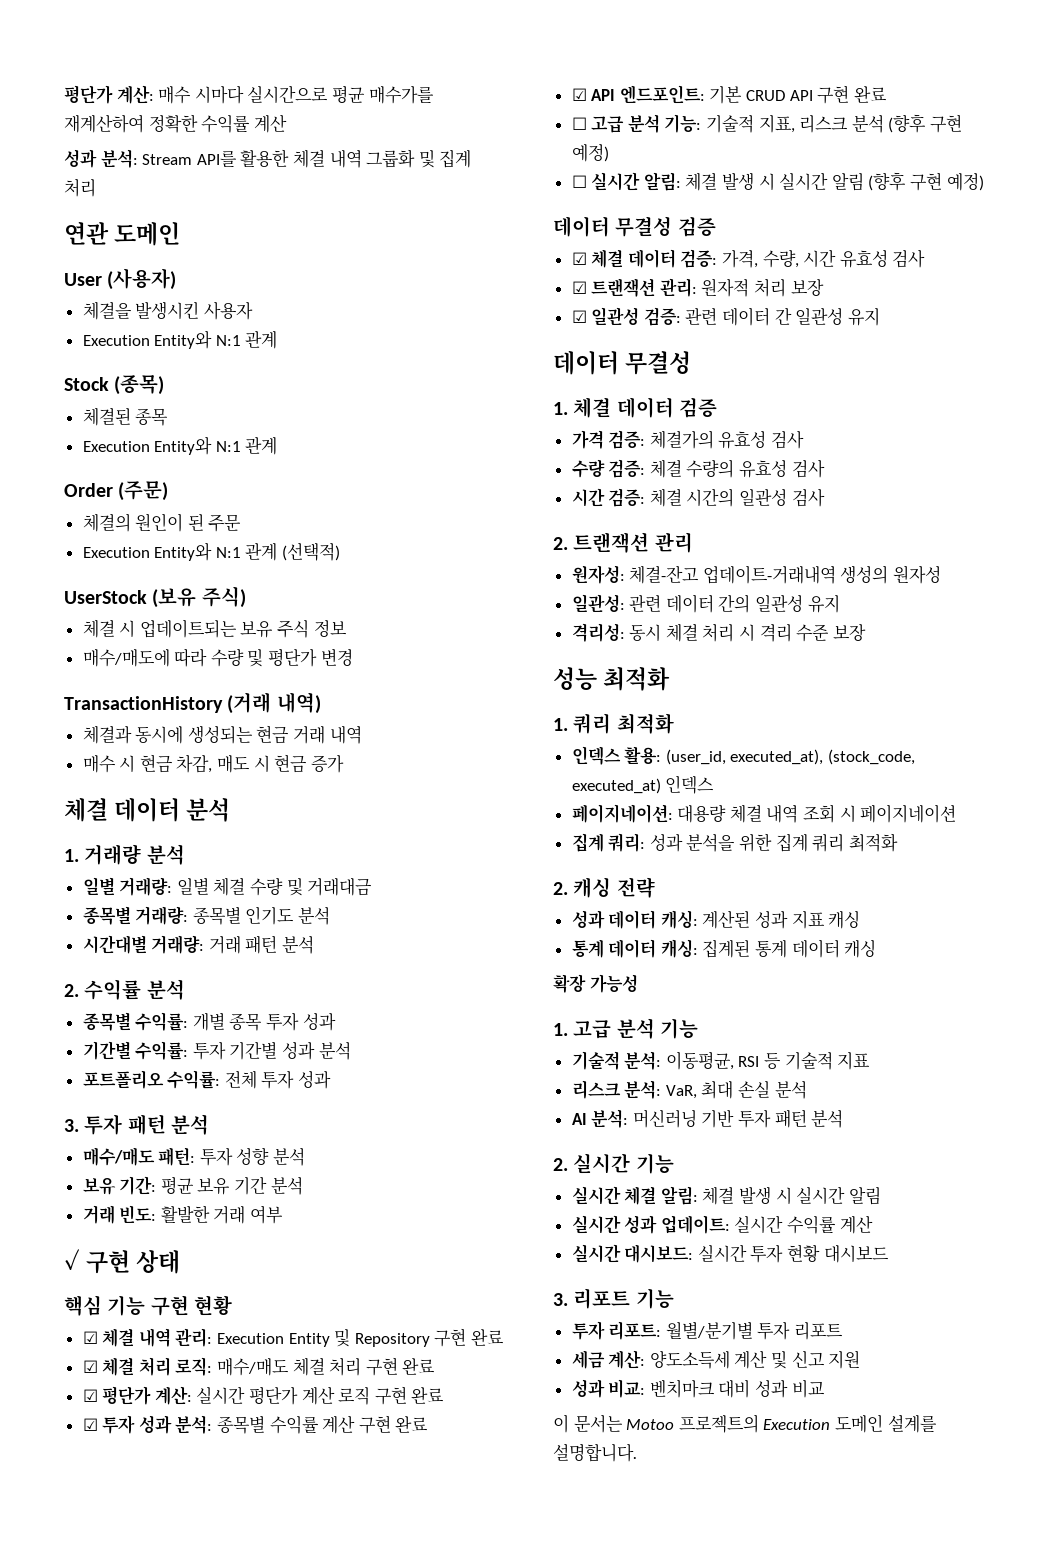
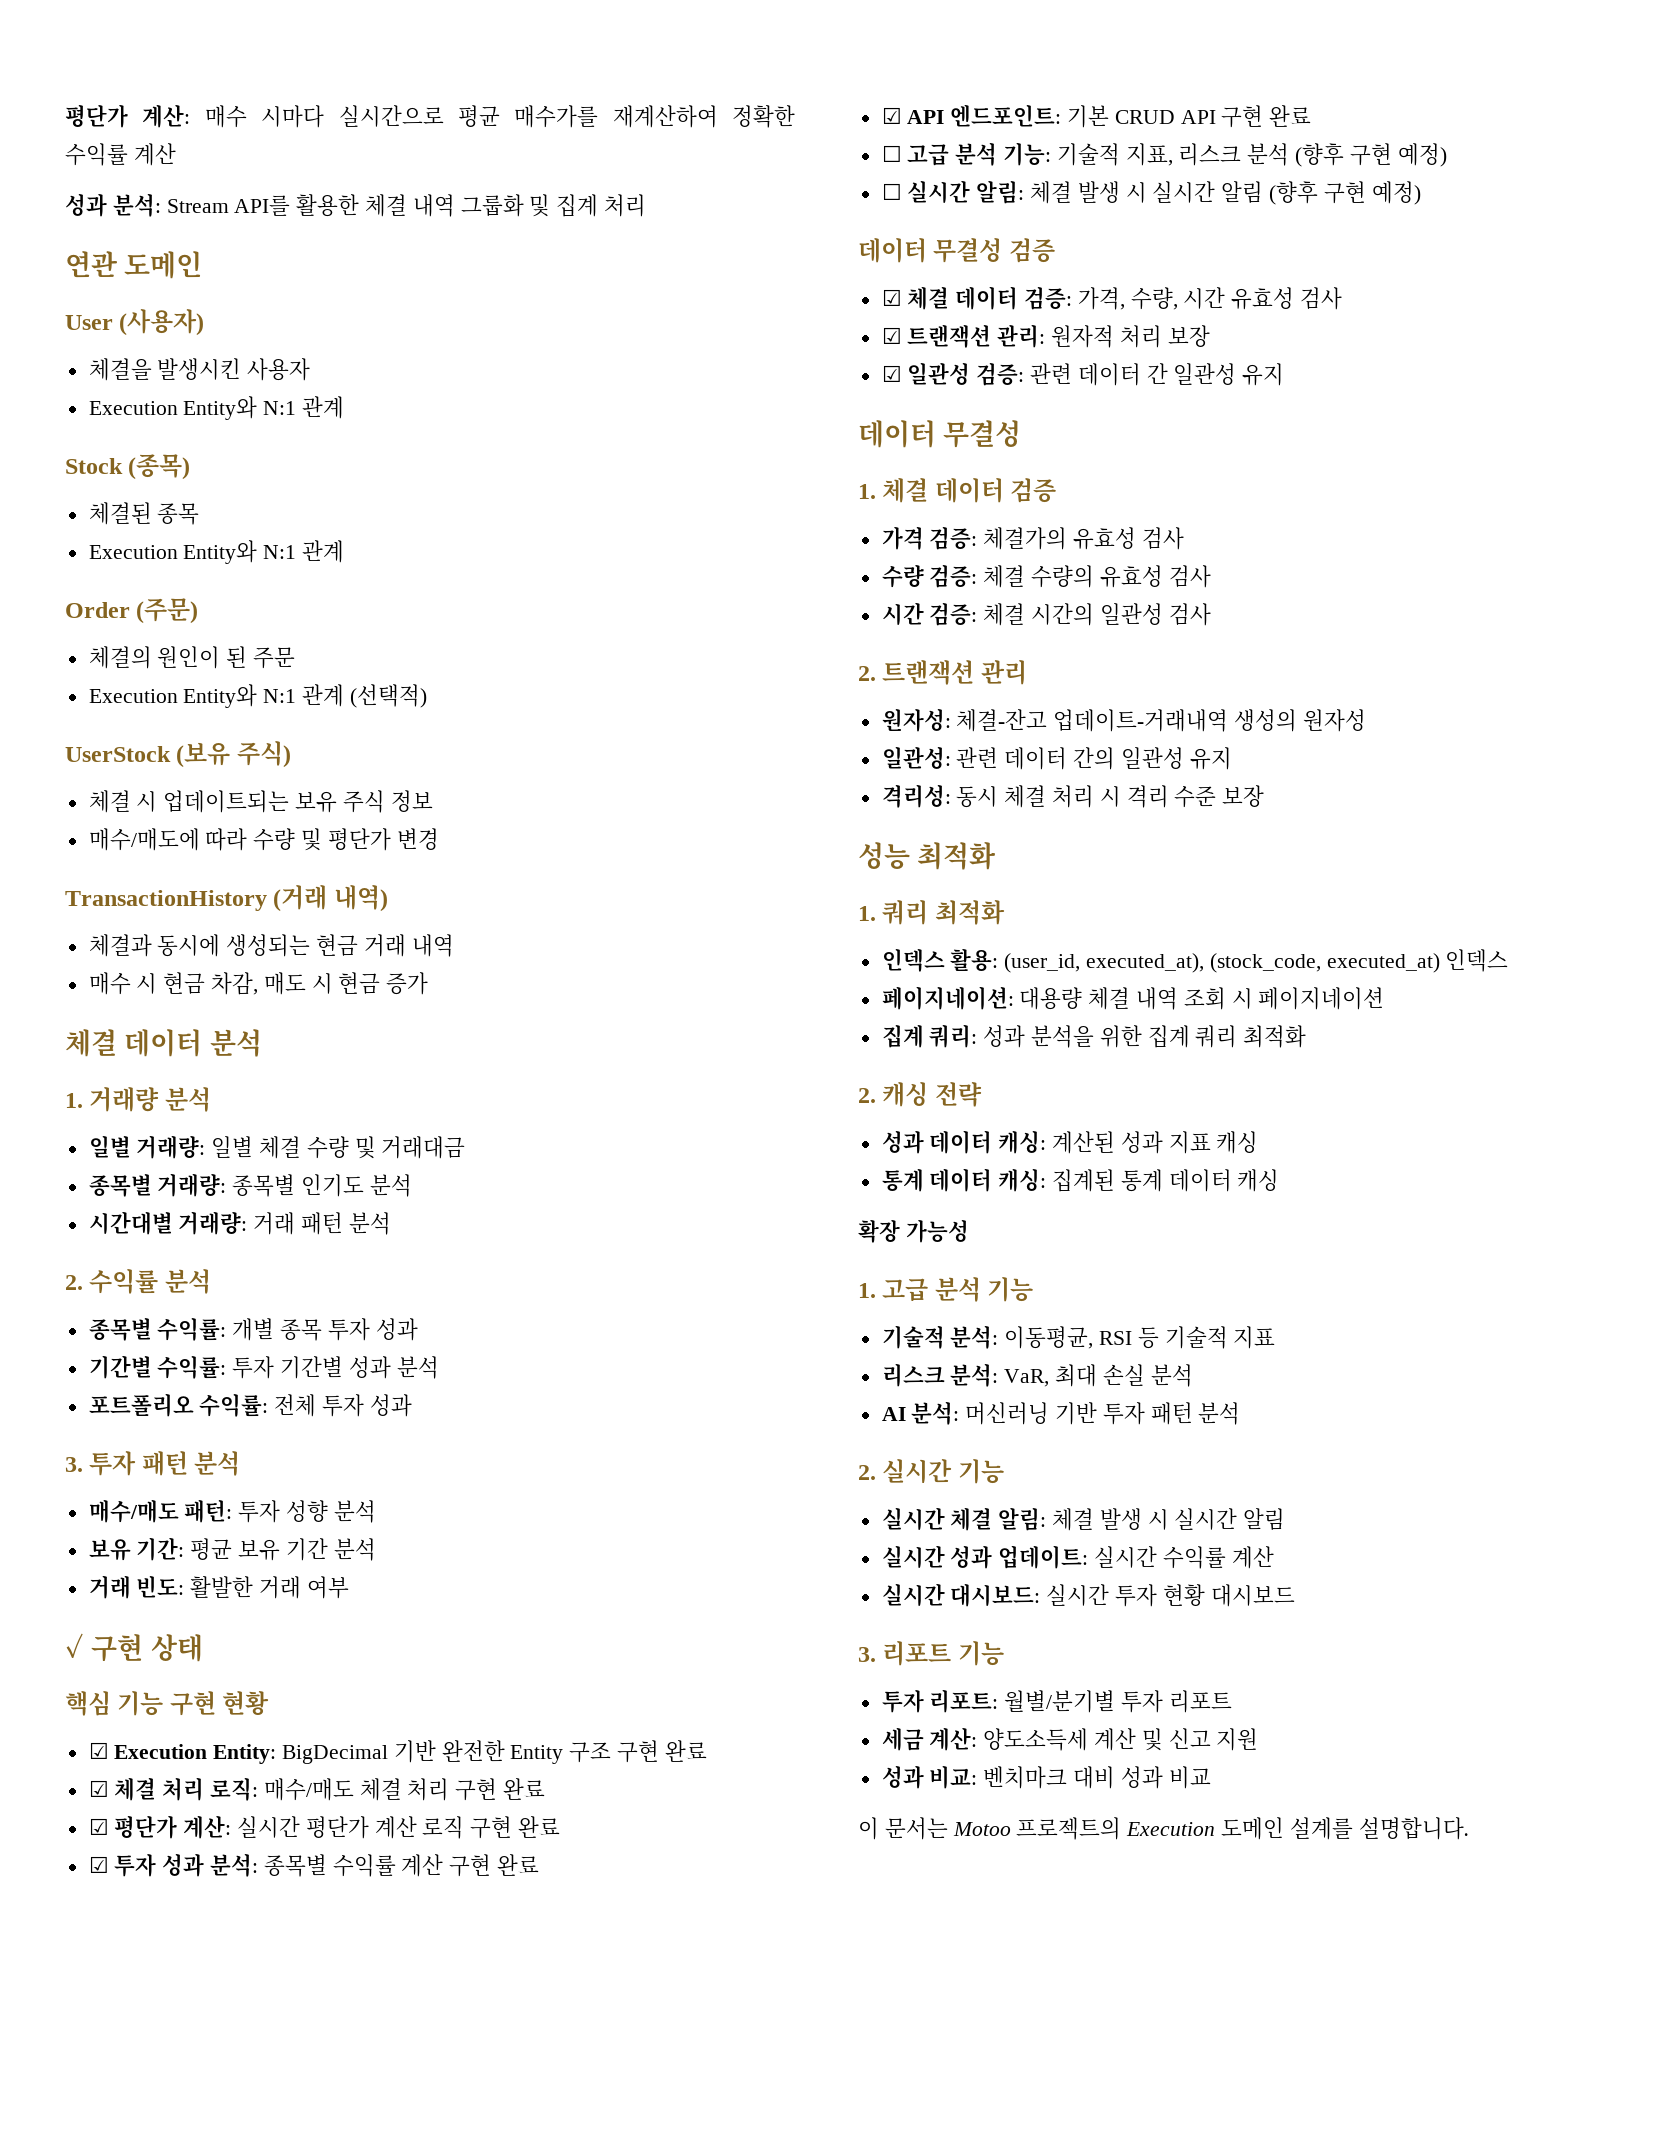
[102,1328,430,1347] 체결 내역 관리: Execution Entity 및 Repository -> [114,1740,612,1764] Execution Entity: BigDecimal 기반 완전한 Entity 구조

